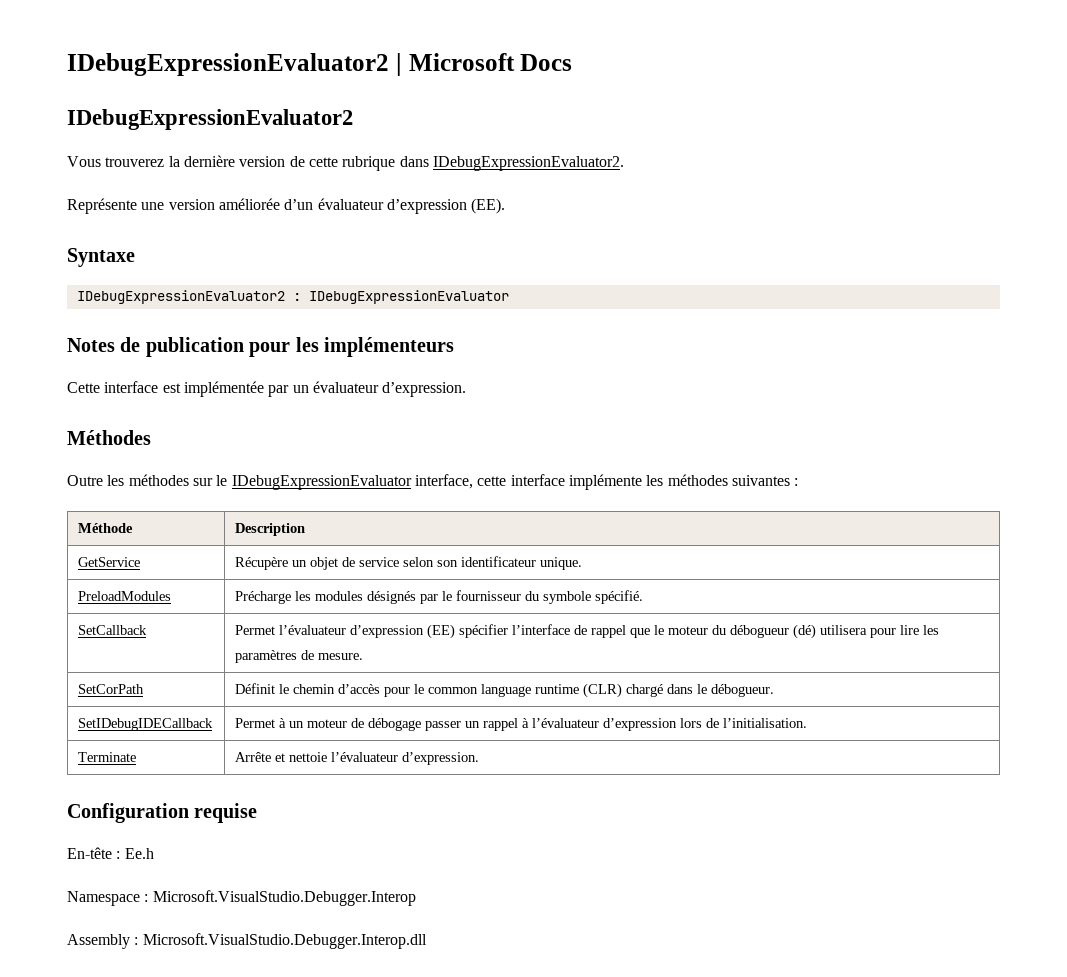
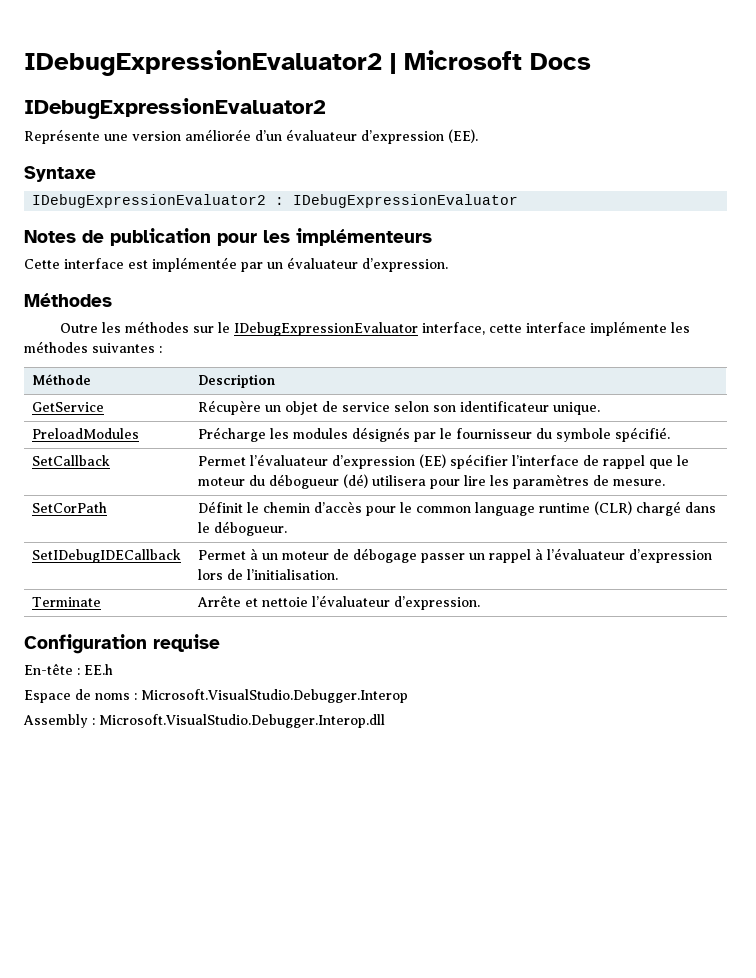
[67,155,624,171] // Vous trouverez la dernière version de cette rubrique dans IDebugExpressionEvaluator2. -> (326, 108) none
[124,848,154,859] [67,891,140,906] Ee.h // Namespace -> [84,664,113,675] [24,689,130,703] EE.h // Espace de noms

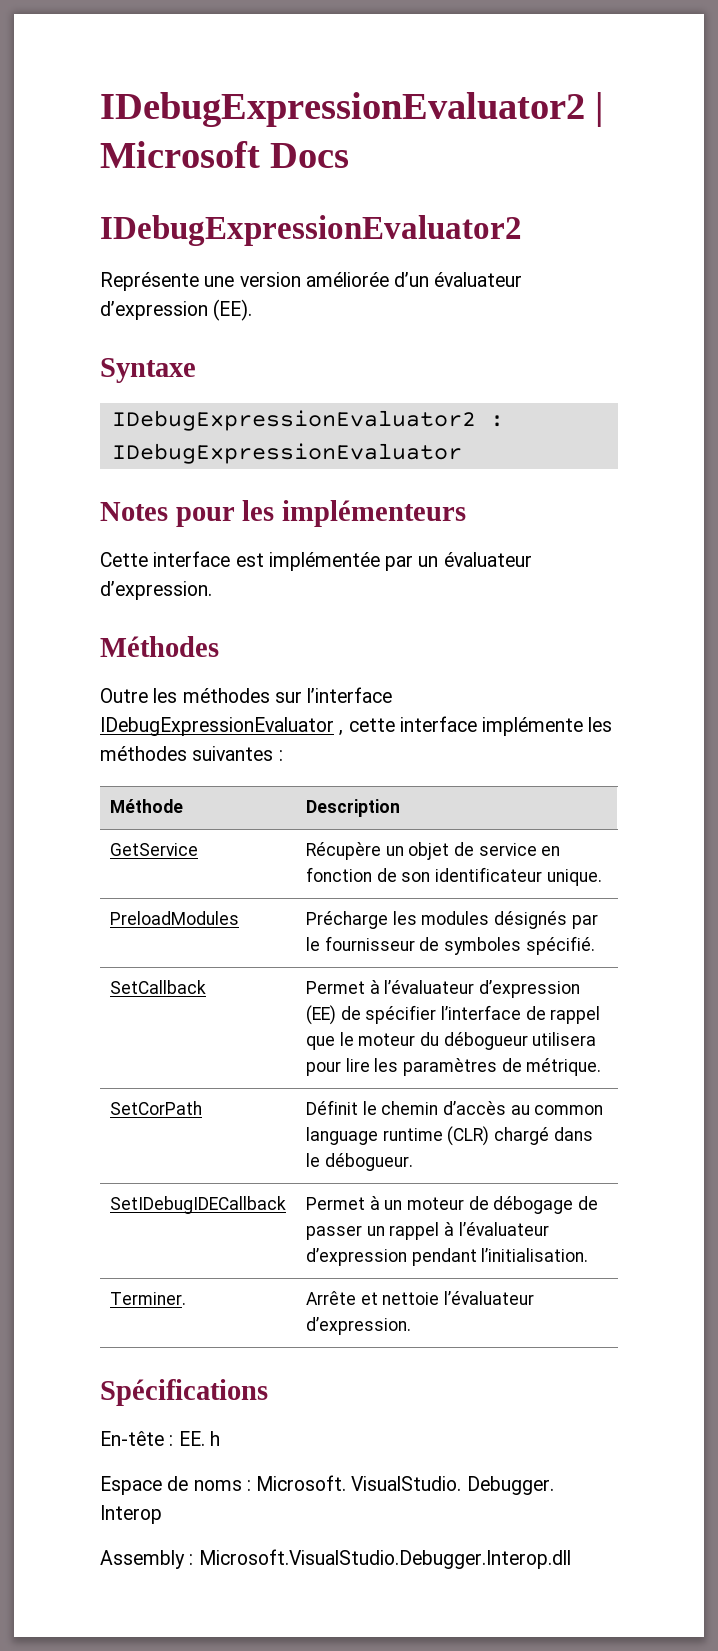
[82,228,211,246] de publication -> (168, 511) none
[217,322,485,336] le IDebugExpressionEvaluator interface, -> [307,687,393,703] [100,717,344,736] l’interface IDebugExpressionEvaluator ,
[394,401,430,412] selon -> [541,846,561,856] [305,867,397,882] en fonction de
[536,428,612,442] du symbole -> [419,937,522,955] de symboles
(247, 461) none -> [369,980,380,994] à
(447, 461) none -> [340,1006,361,1020] de
[343,474,369,488] (dé) -> (528, 1041) none
[613,479,666,486] mesure. -> [526,1058,602,1076] métrique.
[366,502,413,516] pour le -> [510,1105,530,1115] au
(418, 555) none -> [578,1196,599,1210] de
[198,569,244,580] lors de -> [411,1248,477,1266] pendant
[32,597,102,607] Terminate -> [109,1292,186,1305] Terminer.
[24,634,220,654] Configuration requise -> [100,1379,268,1406] Spécifications
[84,664,113,675] EE.h -> [178,1431,220,1446] EE. h
[141,689,408,703] Microsoft.VisualStudio.Debugger.Interop -> [256,1475,554,1495] [100,1505,162,1524] Microsoft. VisualStudio. Debugger. Interop

